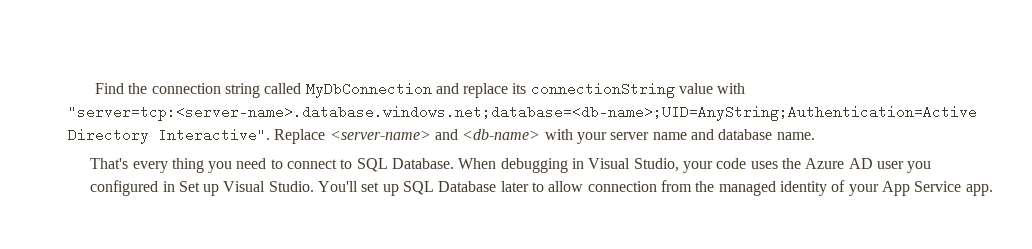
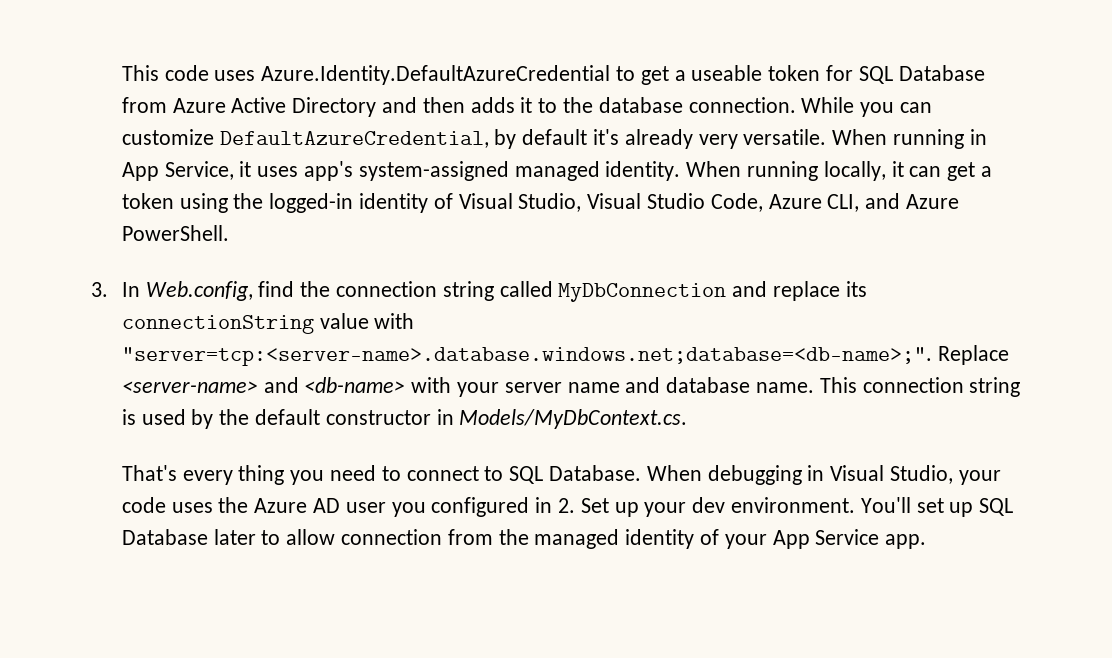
[94,83,124,94] Find -> [121,65,985,85] [121,97,933,117] [121,129,987,149] [121,161,993,181] [121,193,960,213] [121,225,229,241] [91,281,295,301] This code uses Azure.Identity.DefaultAzureCredential to get a useable token for SQL Database from Azure Active Directory and then adds it to the database connection. While you can customize DefaultAzureCredential, by default it's already very versatile. When running in App Service, it uses app's system-assigned managed identity. When running locally, it can get a token using the logged-in identity of Visual Studio, Visual Studio Code, Azure CLI, and Azure PowerShell. // 3. In Web.config, find
[68,105,977,121] [68,128,270,144] "server=tcp:<server-name>.database.windows.net;database=<db-name>;UID=AnyString;Authentication=Active Directory Interactive". -> [121,347,932,366] "server=tcp:<server-name>.database.windows.net;database=<db-name>;".
(815, 136) none -> [819,377,1021,397] [121,409,688,429] This connection string is used by the default constructor in Models/MyDbContext.cs.
(175, 186) none -> [558,498,576,513] 2.
[223,181,314,192] Visual Studio. -> [644,497,856,517] your dev environment.

